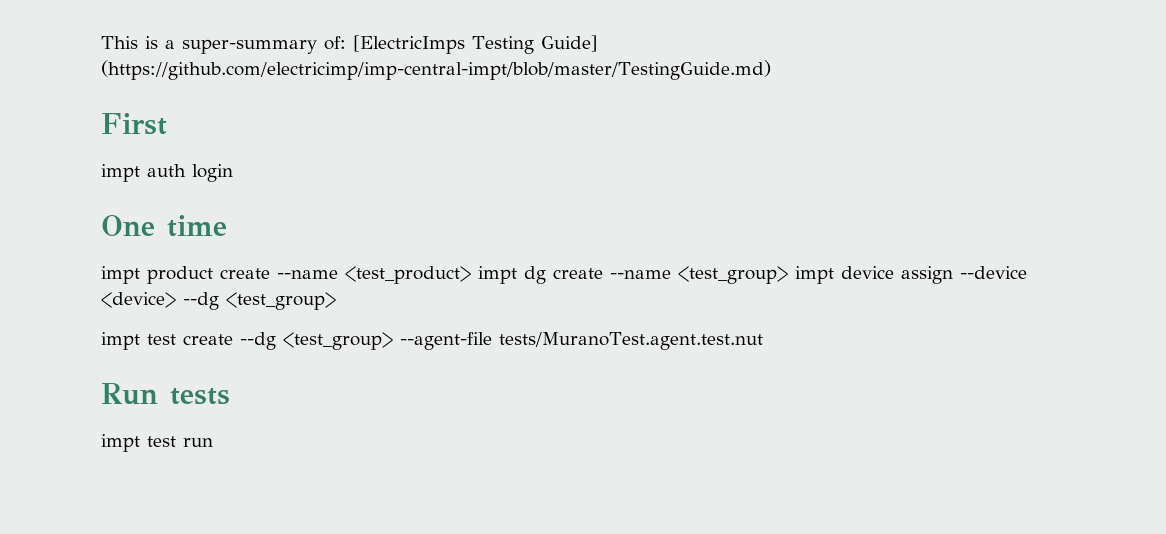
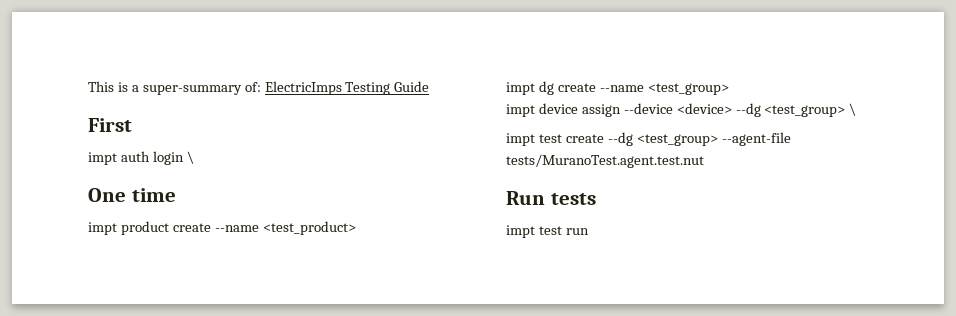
[353,35,598,54] [101,60,771,80] [ElectricImps Testing Guide] (https://github.com/electricimp/imp-central-impt/blob/master/TestingGuide.md) -> [264,81,430,95] ElectricImps Testing Guide
(233, 173) none -> [186,151,194,164] \
(471, 275) none -> (356, 228) //
(788, 275) none -> (729, 89) //
(336, 301) none -> [849,103,857,116] \

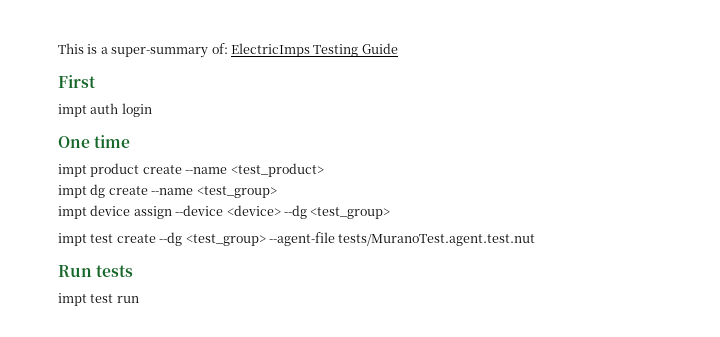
[186,151,194,164] \ -> (152, 110) none
[849,103,857,116] \ -> (391, 213) none

